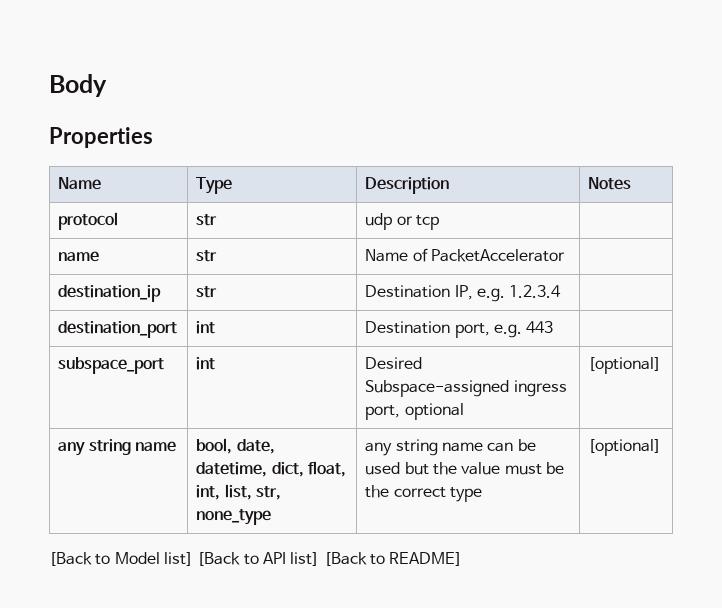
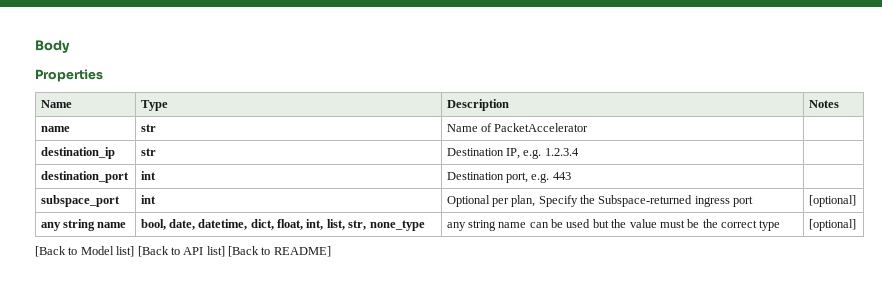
[58,212,119,230] [196,214,218,226] [365,213,439,230] // protocol | str | udp or tcp | -> (839, 104) none
[365,357,423,369] [365,380,567,397] [365,403,464,420] Desired Subspace-assigned ingress port, optional -> [446,195,754,207] Optional per plan, Specify the Subspace-returned ingress port

